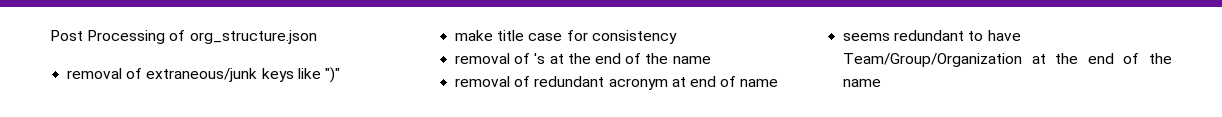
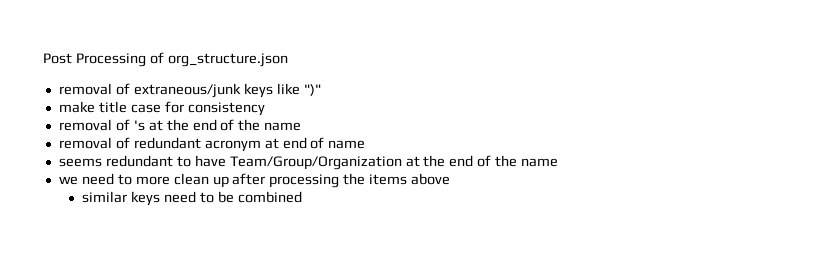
(882, 83) none -> [58,173,451,188] [82,191,303,206] // we need to more clean up after processing the items above // similar keys need to be combined

